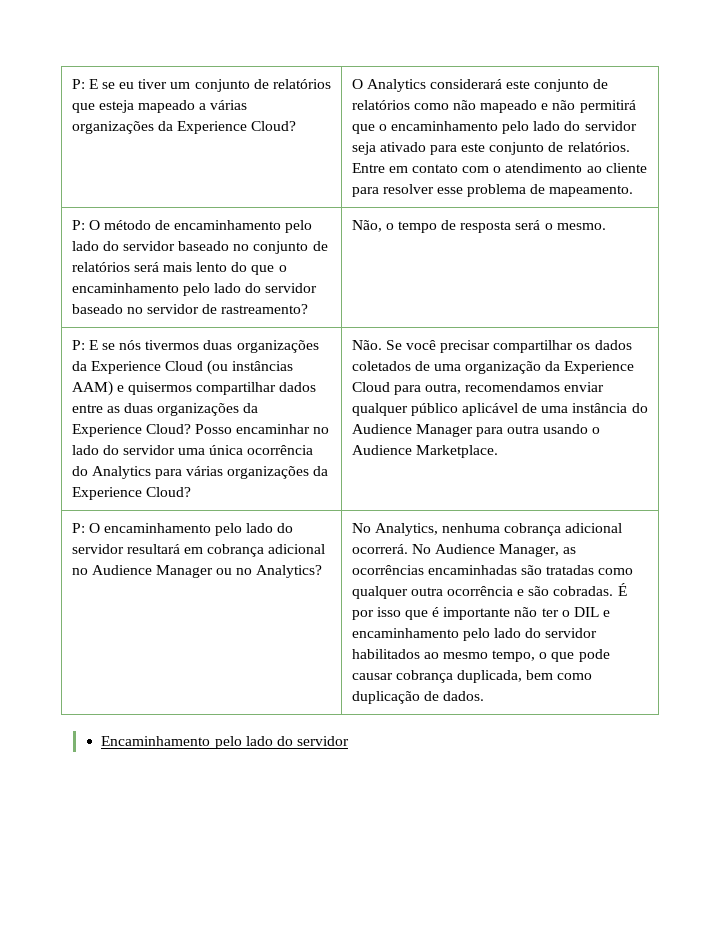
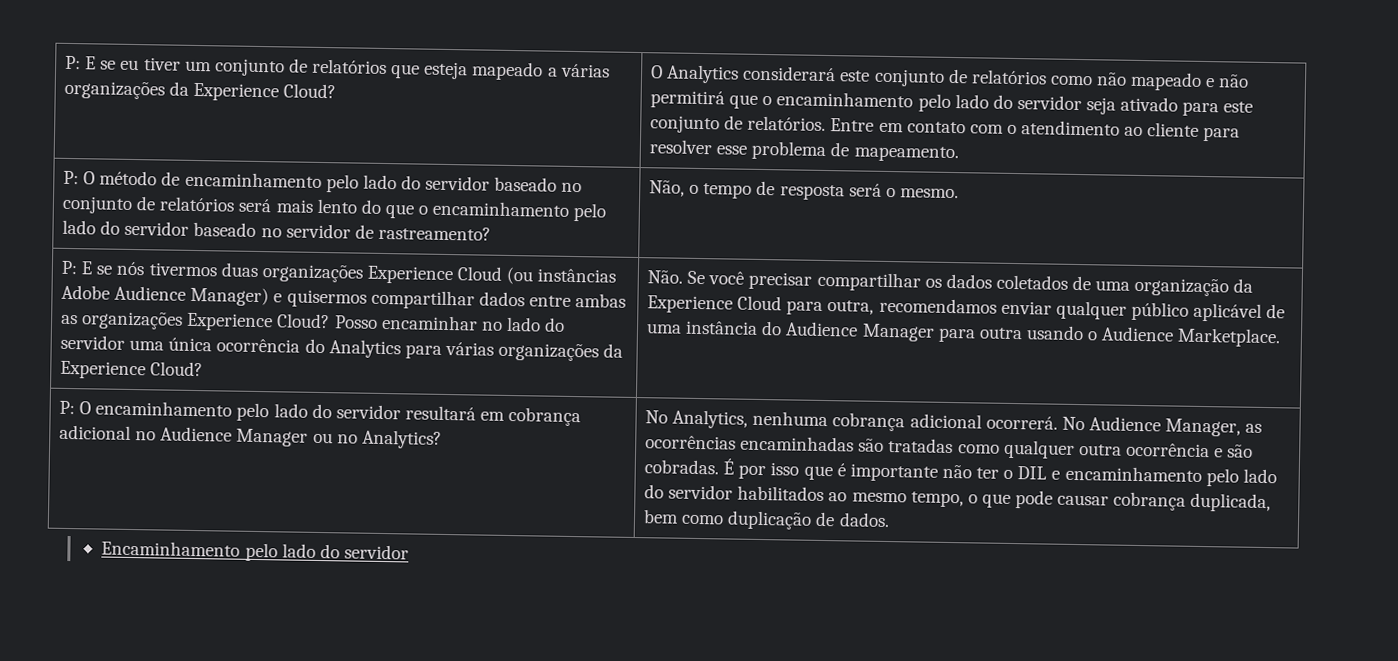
[71,361,87,371] da -> (363, 273) none
[71,381,113,396] AAM) -> [60,284,270,307] Adobe Audience Manager)
[106,403,259,416] as duas organizações da -> [575,293,627,308] [60,311,184,330] ambas as organizações

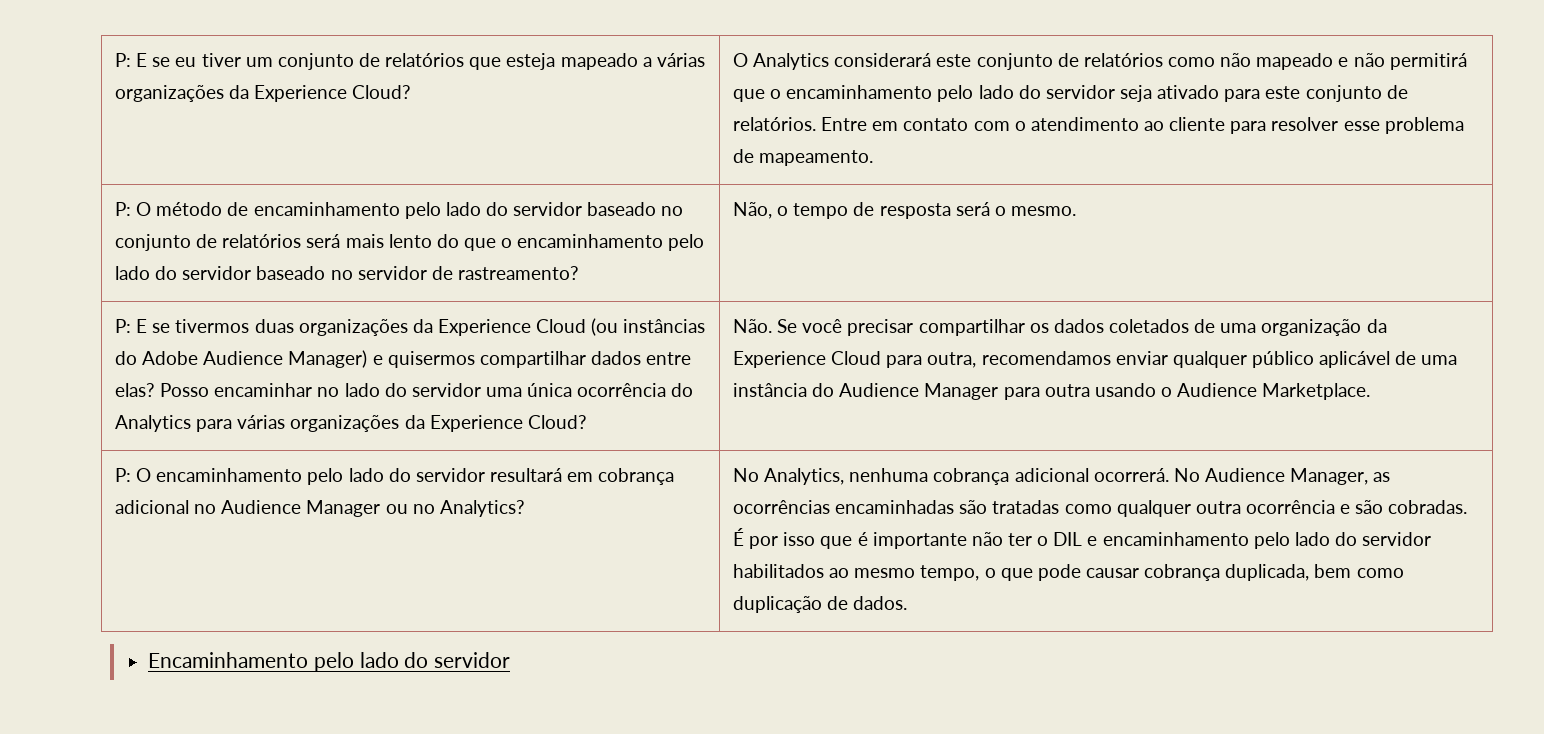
[116,261,146,276] nós -> (171, 328) none
(363, 273) none -> [412,319,433,333] da
(617, 275) none -> [115,351,138,365] do
[575,293,627,308] [60,311,331,332] ambas as organizações Experience Cloud? -> [115,383,156,397] elas?

